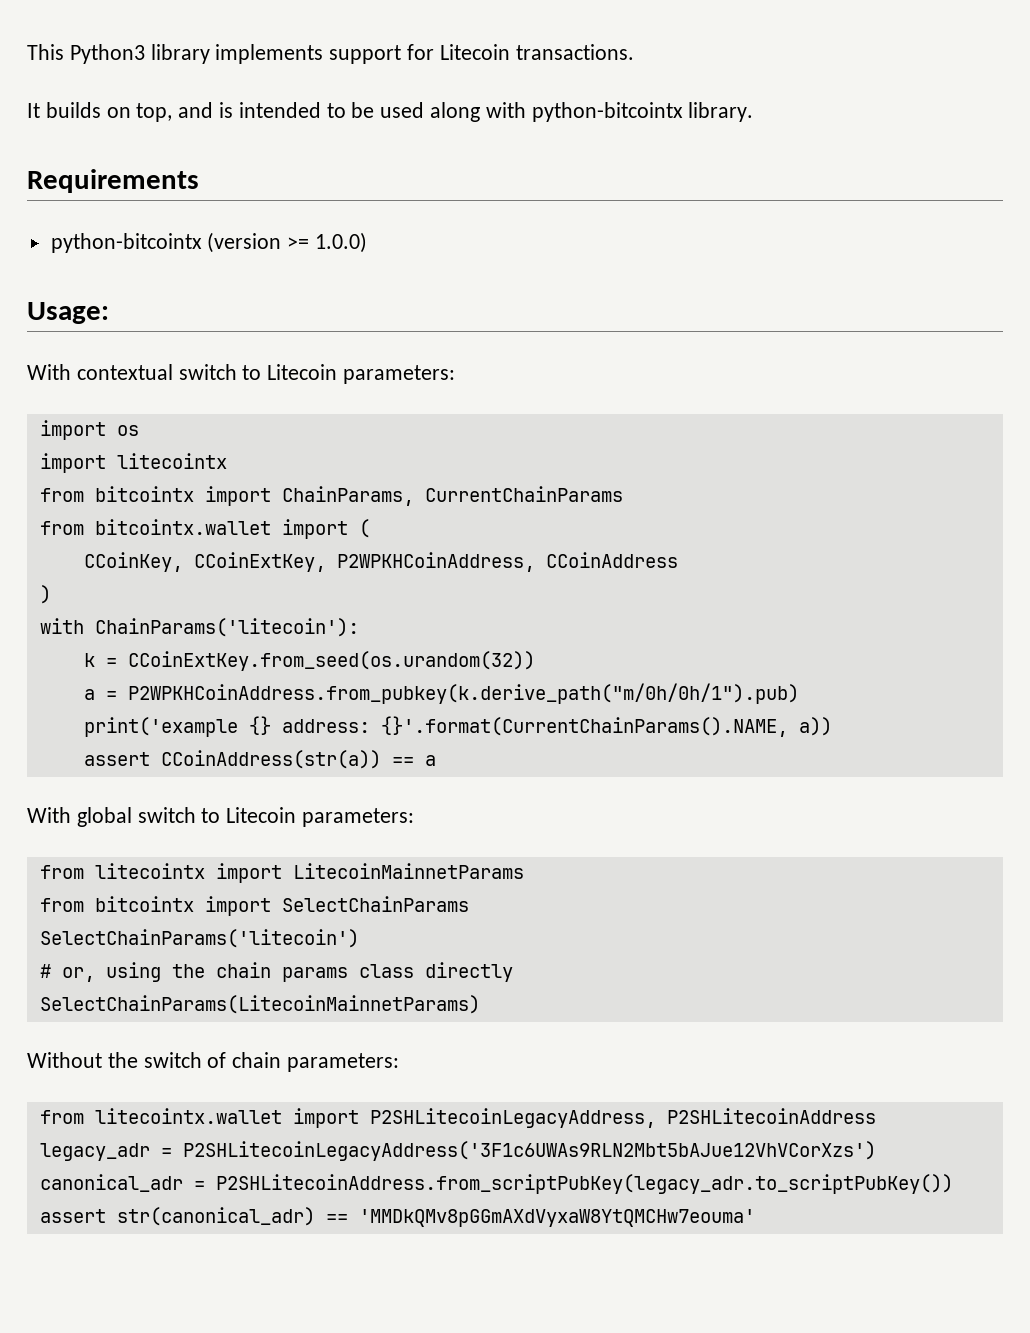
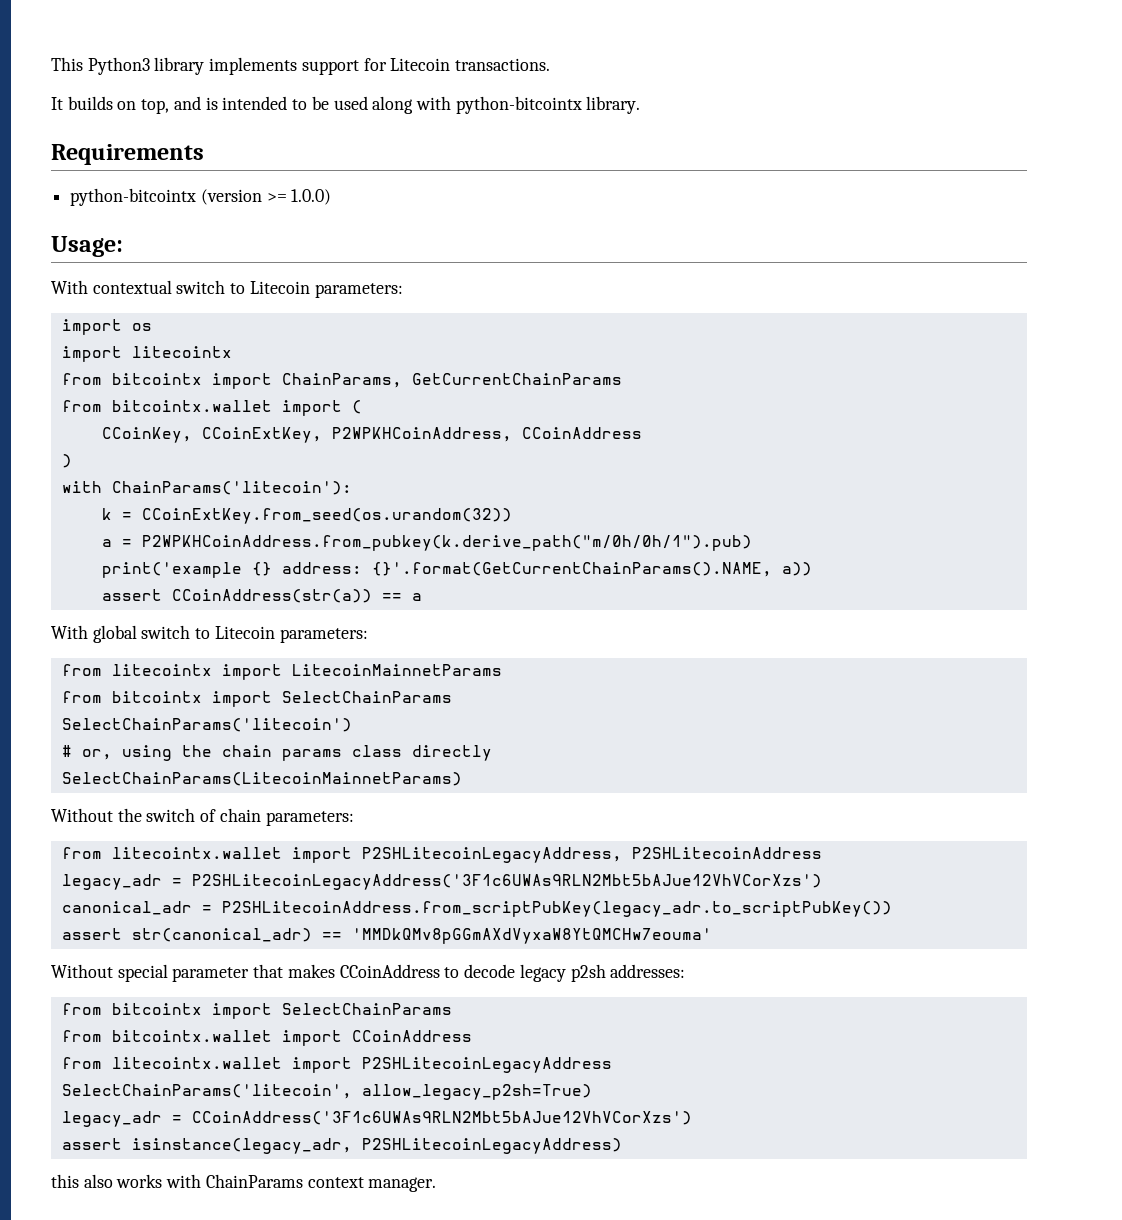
[424,486,623,502] CurrentChainParams -> [411,373,622,385] GetCurrentChainParams
[380,716,788,737] {}'.format(CurrentChainParams().NAME, -> [371,562,772,577] {}'.format(GetCurrentChainParams().NAME,
(755, 1218) none -> [51,964,686,982] [61,1003,452,1019] [61,1030,472,1046] [61,1057,612,1073] [61,1084,592,1100] [61,1111,692,1127] [61,1138,622,1154] [51,1174,437,1192] // Without special parameter that makes CCoinAddress to decode legacy p2sh addresses: // from bitcointx import SelectChainParams // from bitcointx.wallet import CCoinAddress // from litecointx.wallet import P2SHLitecoinLegacyAddress // SelectChainParams('litecoin', allow_legacy_p2sh=True) // legacy_adr = CCoinAddress('3F1c6UWAs9RLN2Mbt5bAJue12VhVCorXzs') // assert isinstance(legacy_adr, P2SHLitecoinLegacyAddress) // this also works with ChainParams context manager.

